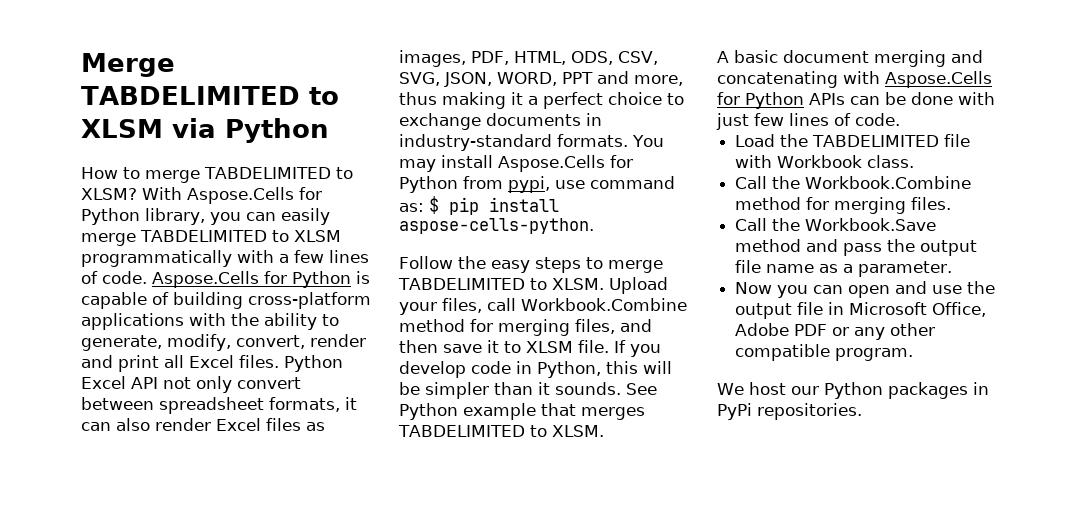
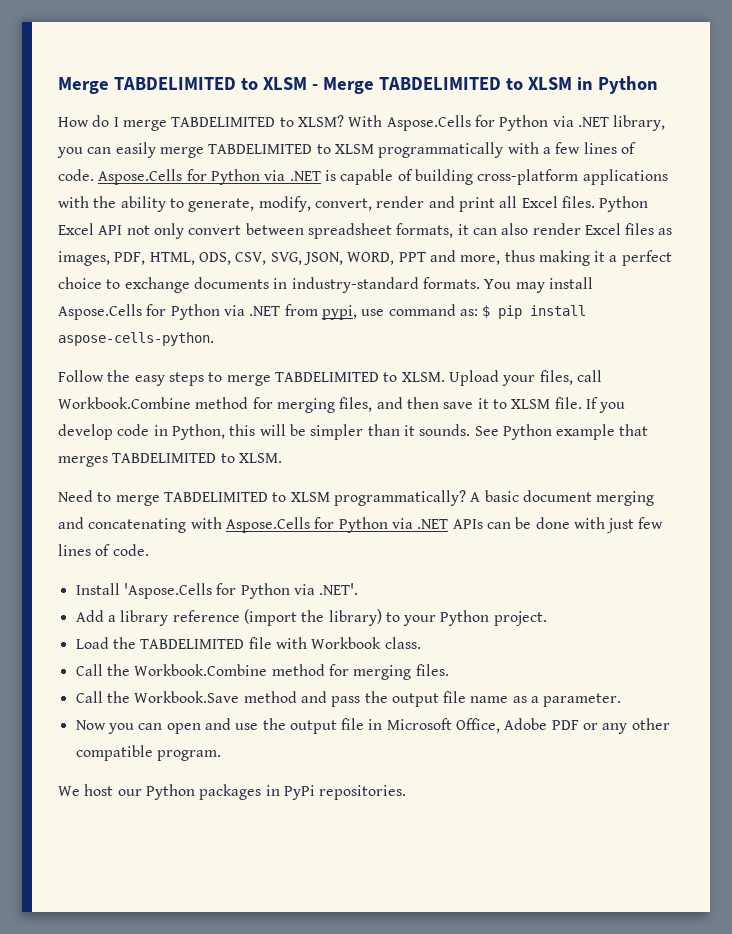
[81,53,175,77] [81,86,339,105] [81,118,216,138] Merge TABDELIMITED to XLSM via -> [58,77,593,94] Merge TABDELIMITED to XLSM - Merge TABDELIMITED to XLSM in
[123,167,140,179] to -> [92,115,119,127] do I
(140, 216) none -> [552,116,609,127] via .NET
(351, 279) none -> [264,170,321,181] via .NET
(458, 184) none -> [223,305,281,316] via .NET
(604, 431) none -> [58,490,466,506] Need to merge TABDELIMITED to XLSM programmatically?
(804, 100) none -> [391,518,449,529] via .NET
(900, 119) none -> [75,583,359,599] [75,609,547,626] // Install 'Aspose.Cells for Python via .NET'. // Add a library reference (import the library) to your Python project.

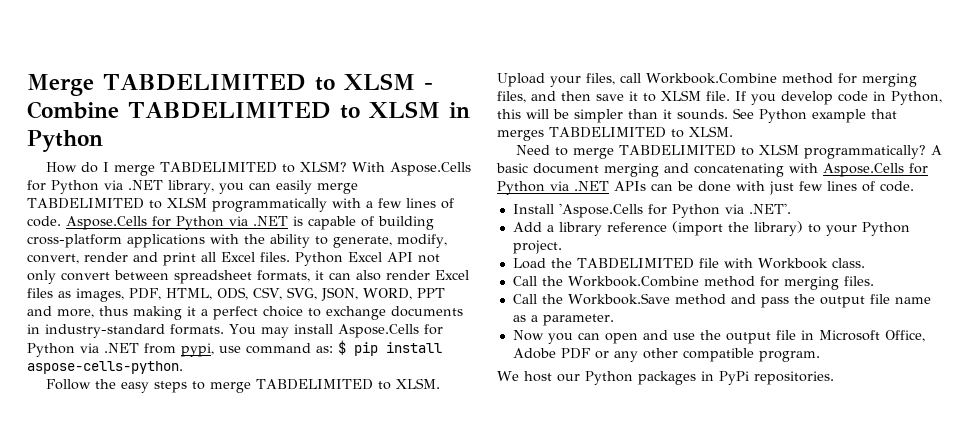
[322,77,374,94] Merge -> [27,101,119,119] Combine

